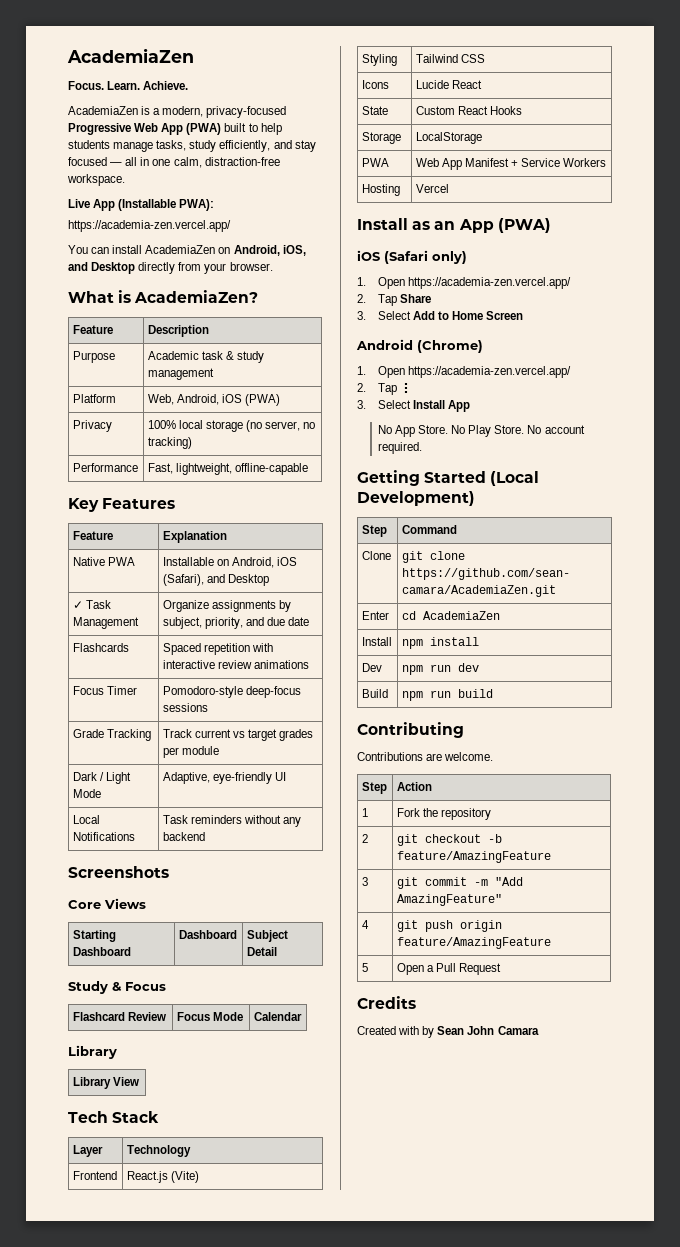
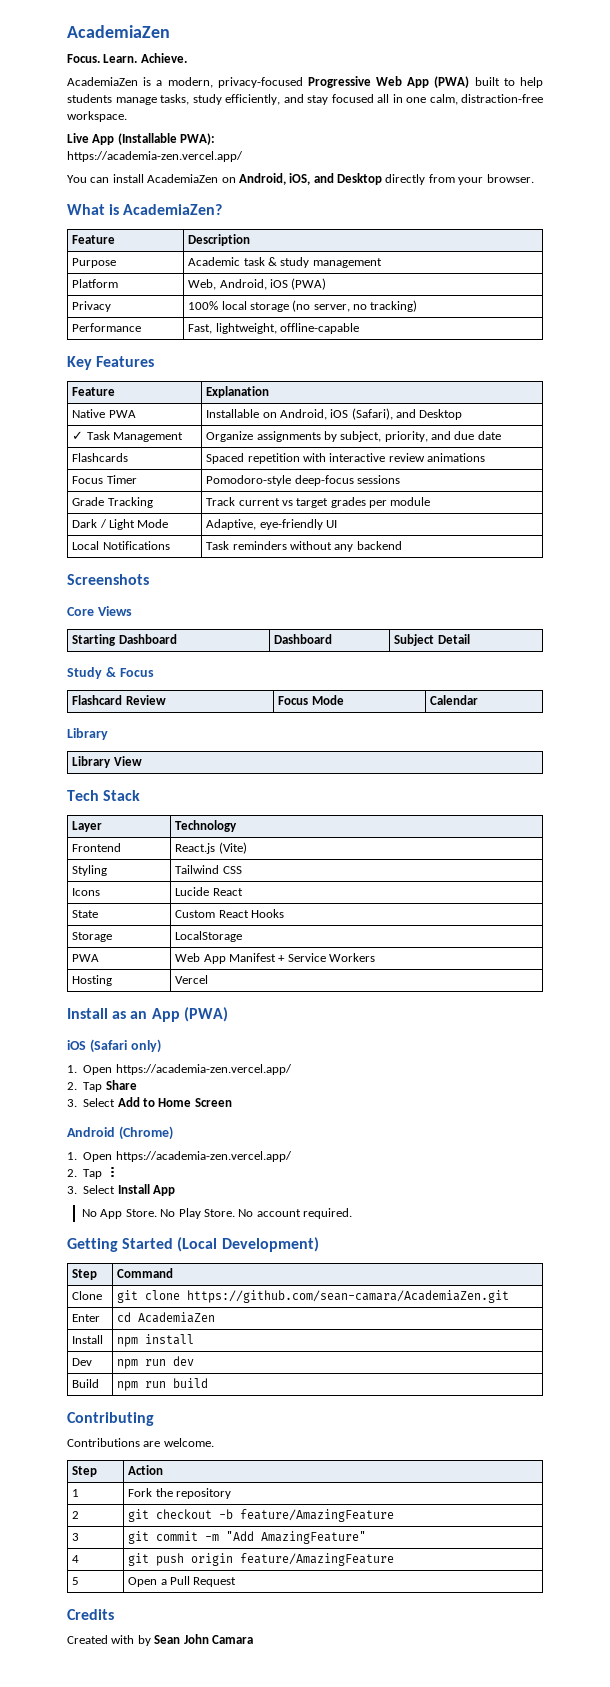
[110,162,123,166] — -> (374, 98) none

